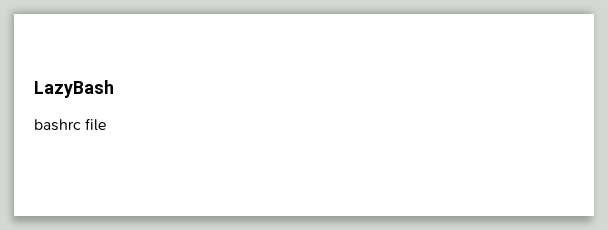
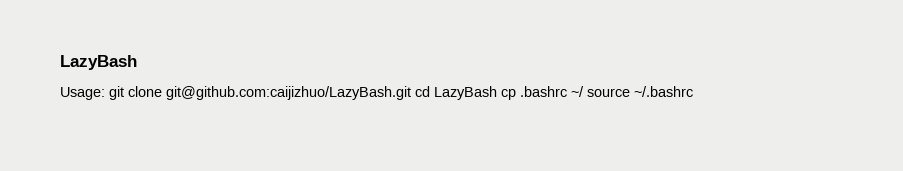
[34,118,108,131] bashrc file -> [60,86,693,100] Usage: git clone git@github.com:caijizhuo/LazyBash.git cd LazyBash cp .bashrc ~/ source ~/.bashrc

